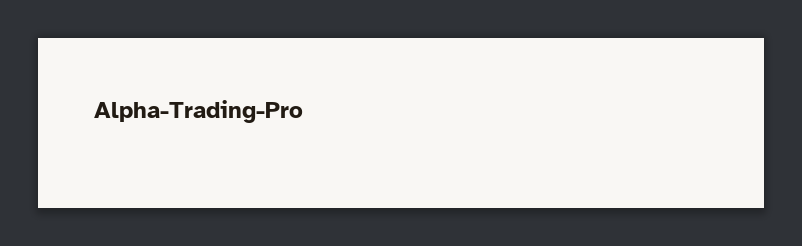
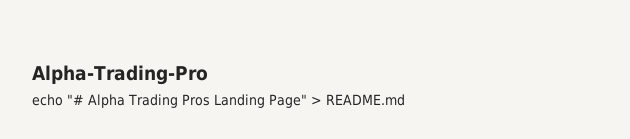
(303, 111) none -> [32,94,405,108] // echo "# Alpha Trading Pros Landing Page" > README.md

